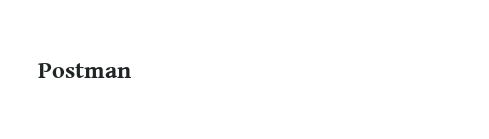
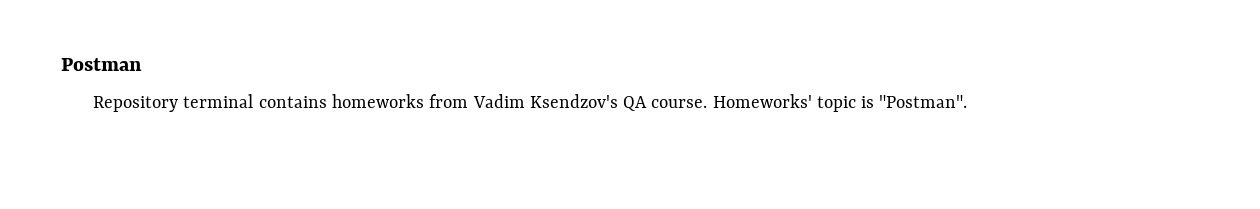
(131, 70) none -> [93,94,968,112] // Repository terminal contains homeworks from Vadim Ksendzov's QA course. Homeworks' topic is "Postman".

